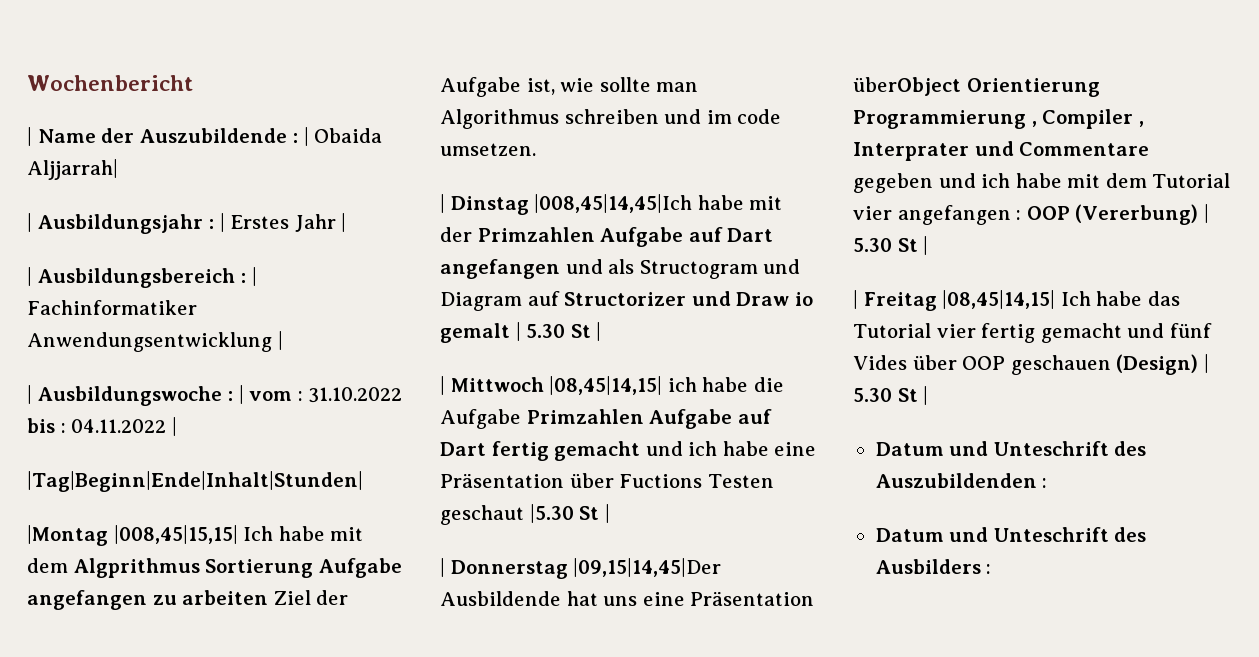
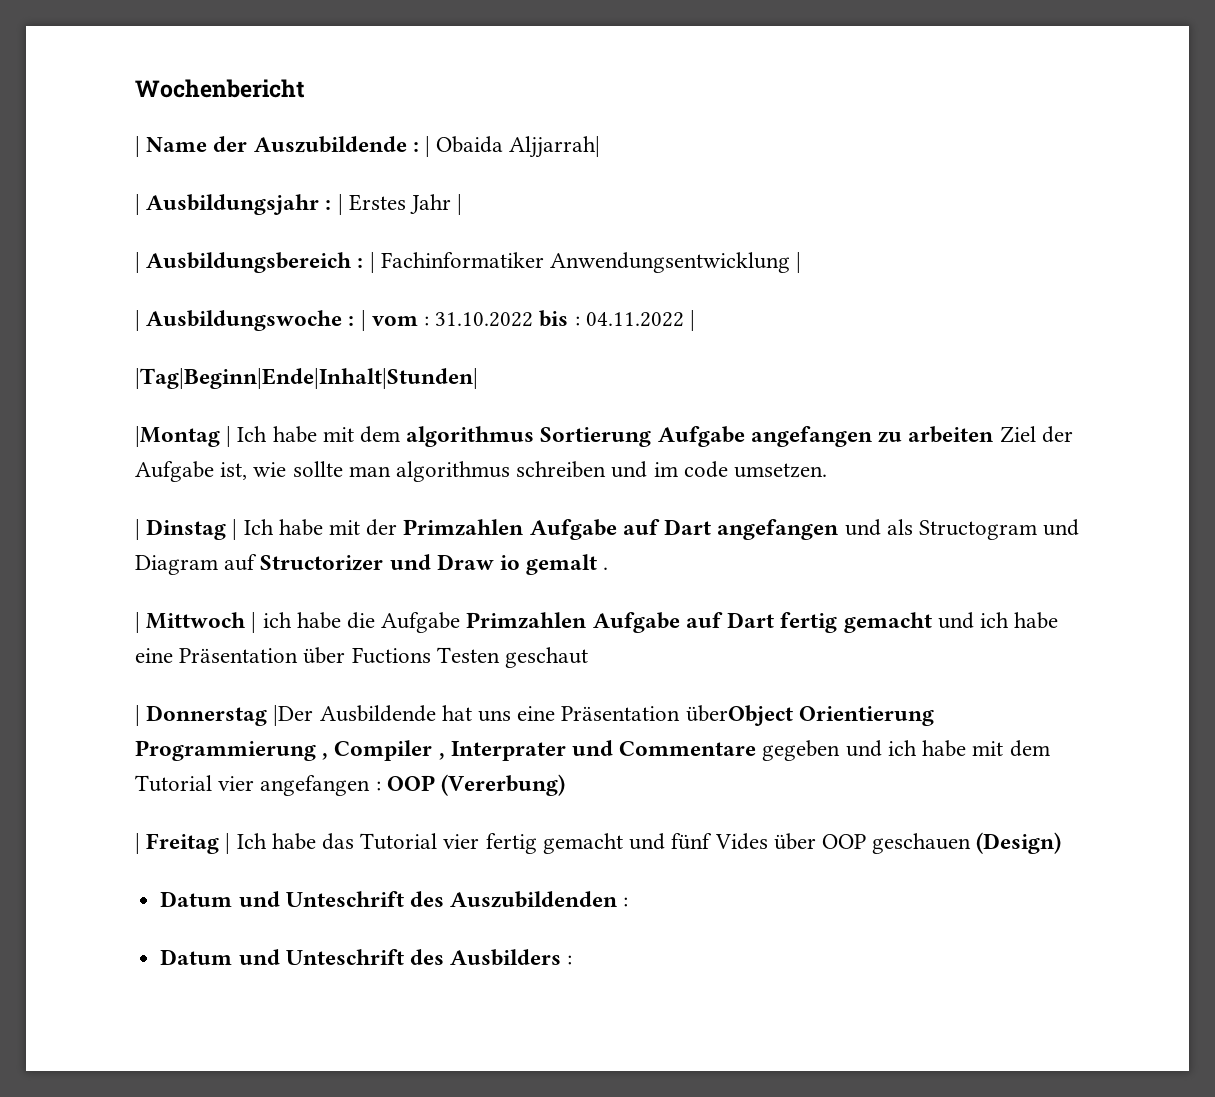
[113,525,238,544] |008,45|15,15| -> [226,426,232,447] |
[73,558,200,578] Algprithmus -> [406,426,535,447] algorithmus
[440,109,559,129] Algorithmus -> [396,461,511,482] algorithmus
[534,194,693,213] |008,45|14,45|Ich -> [232,519,274,540] | Ich
[515,322,602,341] | 5.30 St | -> [603,567,609,570] .
[549,376,663,395] |08,45|14,15| -> [251,612,257,633] |
[529,504,610,523] |5.30 St | -> (589, 657) none
[573,558,722,577] |09,15|14,45|Der -> [273,705,314,726] |Der
[1203,204,1209,223] [853,236,929,255] | 5.30 St | -> (566, 785) none
[942,290,1056,309] |08,45|14,15| -> [225,833,231,854] |
[1203,354,1209,373] [853,386,929,405] | 5.30 St | -> (1062, 843) none

